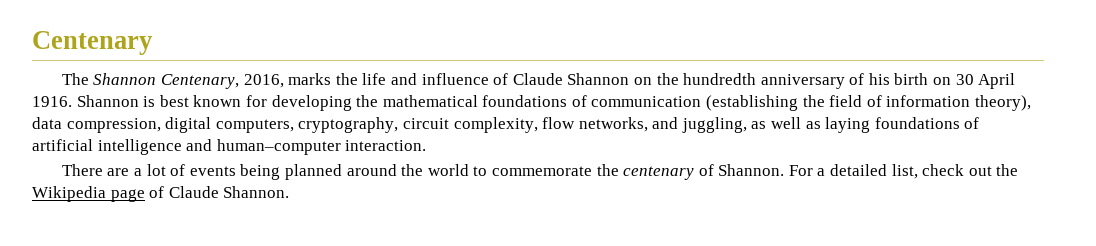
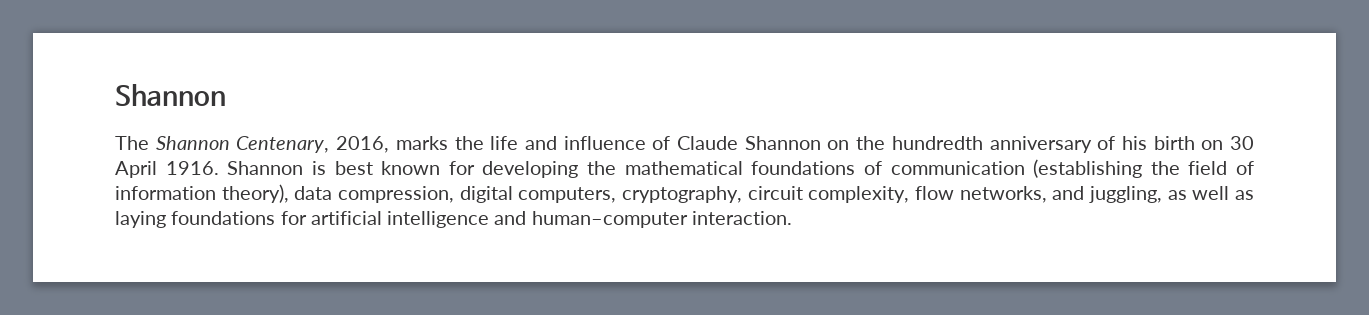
[32,31,152,55] Centenary -> [115,84,226,106] Shannon
[964,117,980,129] of -> [280,211,307,225] for
[61,164,1019,180] [32,186,290,202] // There are a lot of events being planned around the world to commemorate the centenary of Shannon. For a detailed list, check out the Wikipedia page of Claude Shannon. -> (792, 218) none

